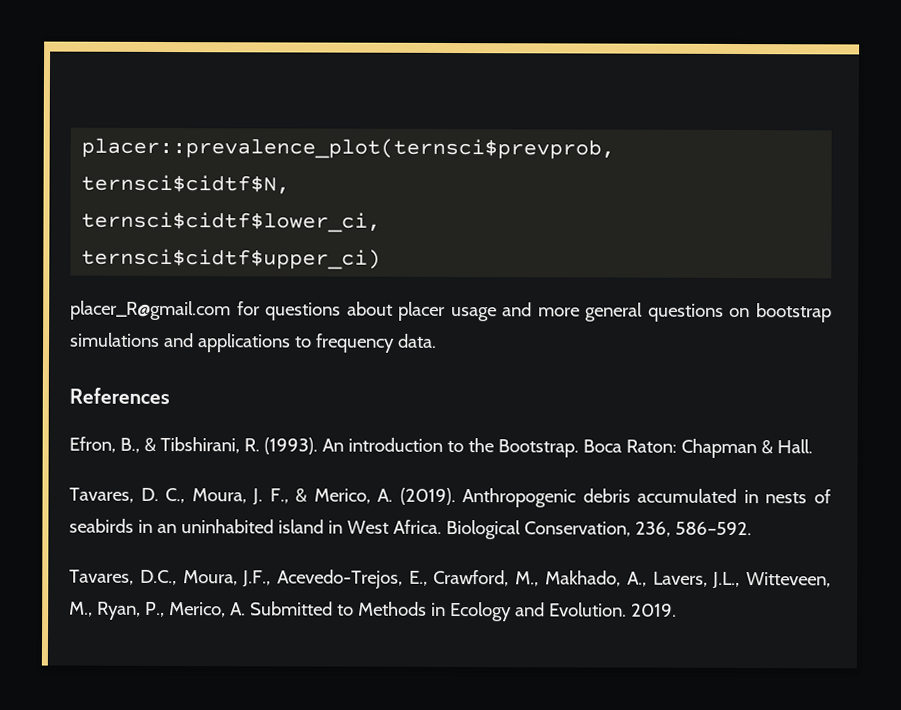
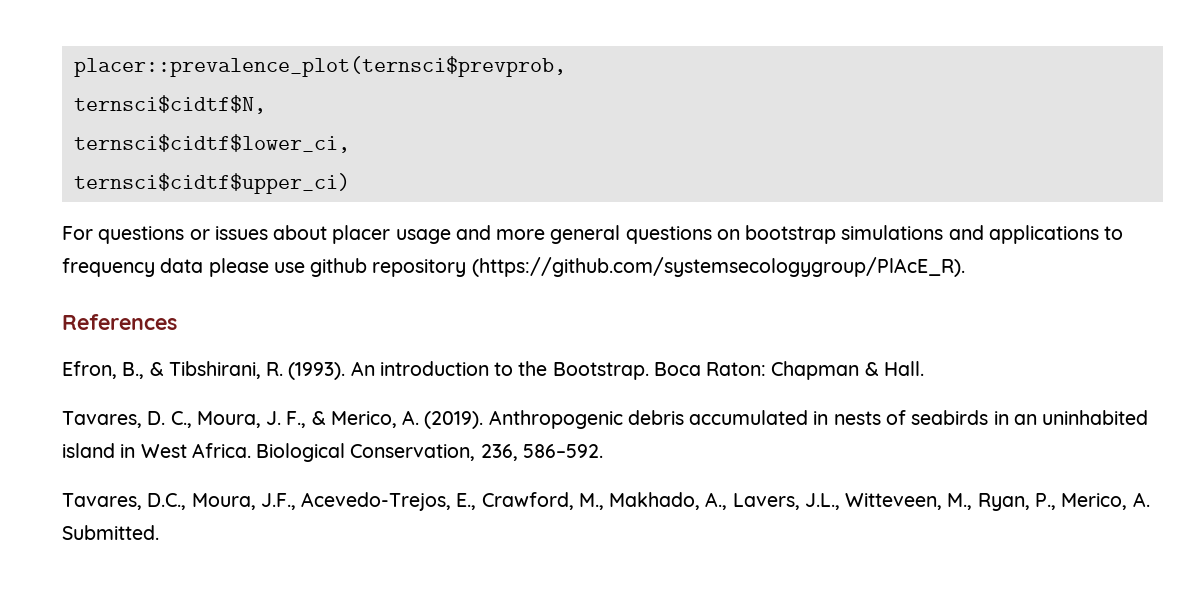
[70,300,342,321] placer_R@gmail.com for questions -> [62,226,268,244] For questions or issues
[397,333,437,348] data. -> [160,257,965,277] data please use github repository (https://github.com/systemsecologygroup/PlAcE_R).
[249,601,677,622] Submitted to Methods in Ecology and Evolution. 2019. -> [62,525,159,540] Submitted.

